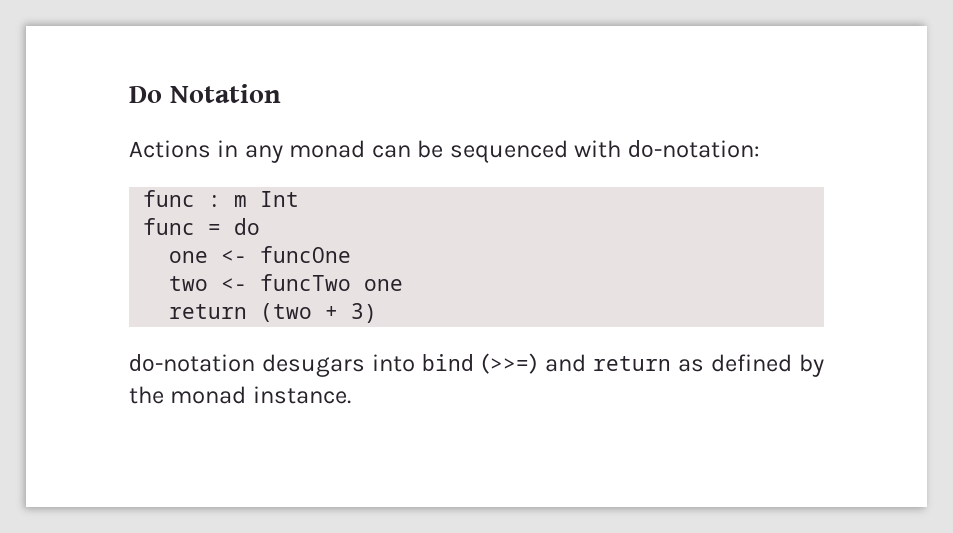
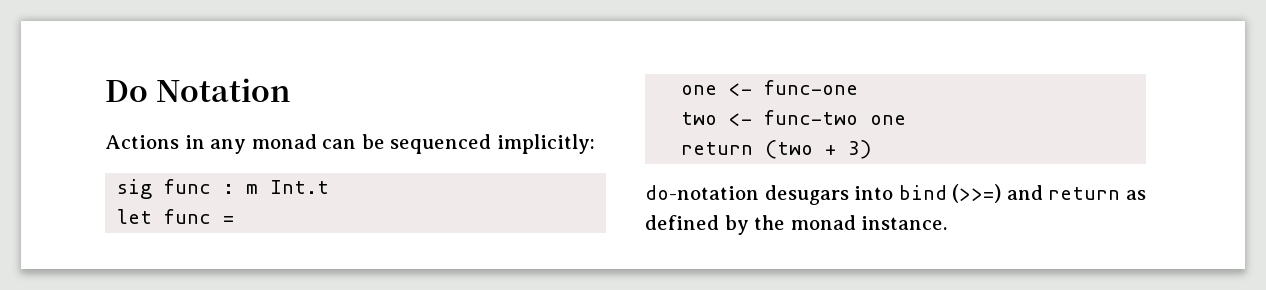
[574,140,760,158] with do-notation: // -> [496,134,595,154] [117,179,153,199] implicitly: // sig
[260,191,300,207] Int // -> [270,180,330,194] [117,209,153,224] Int.t // let
[234,218,261,235] do -> (235, 220) none
[260,246,352,263] funcOne -> [764,80,859,95] func-one
[260,274,352,291] funcTwo -> [764,110,859,125] func-two

